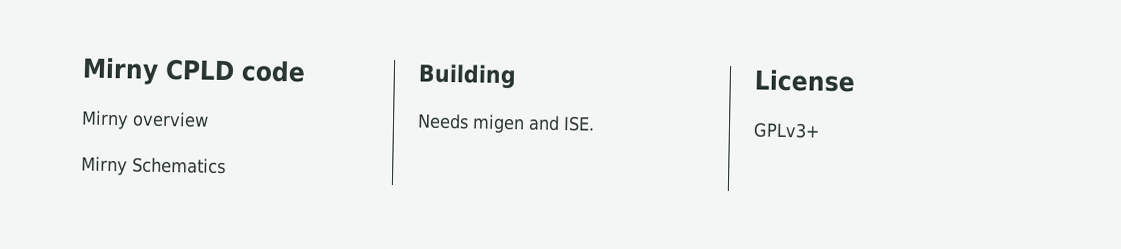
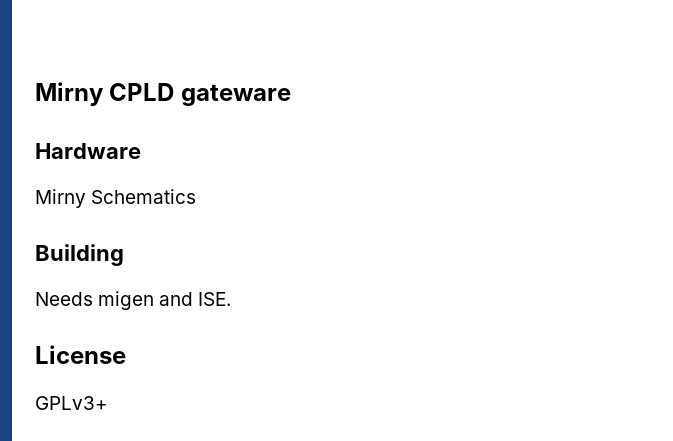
[241,60,306,83] [81,110,209,130] code // Mirny overview -> [180,84,291,106] [35,143,141,159] gateware // Hardware

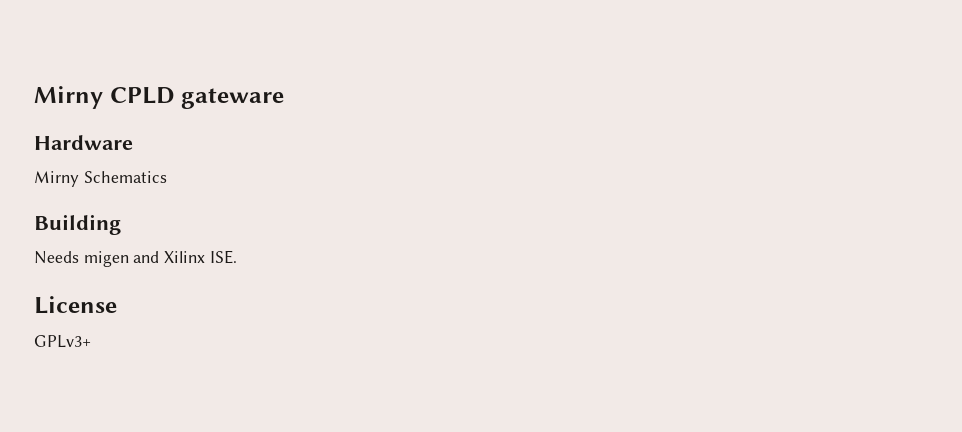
(194, 299) none -> [164,251,206,263] Xilinx

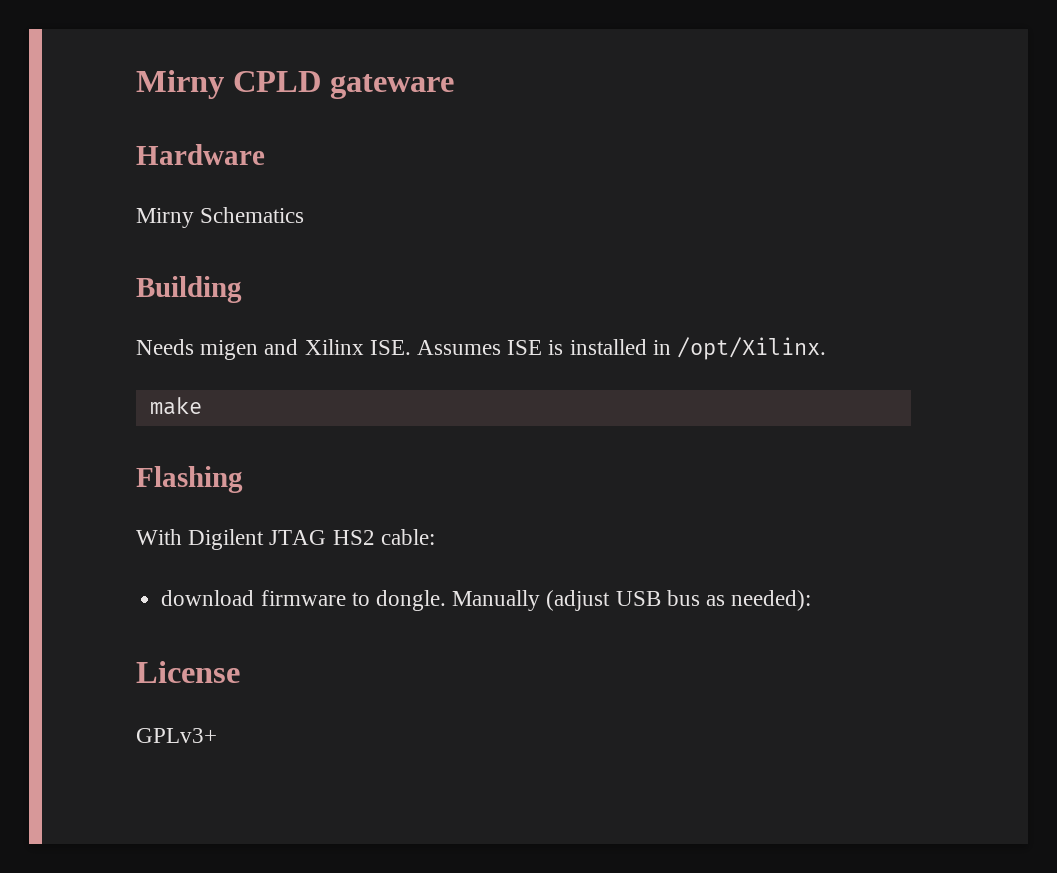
(237, 257) none -> [417,337,827,360] [149,397,202,415] [136,466,243,493] [136,529,435,550] [161,590,812,611] Assumes ISE is installed in /opt/Xilinx. // make // Flashing // With Digilent JTAG HS2 cable: // download firmware to dongle. Manually (adjust USB bus as needed):

